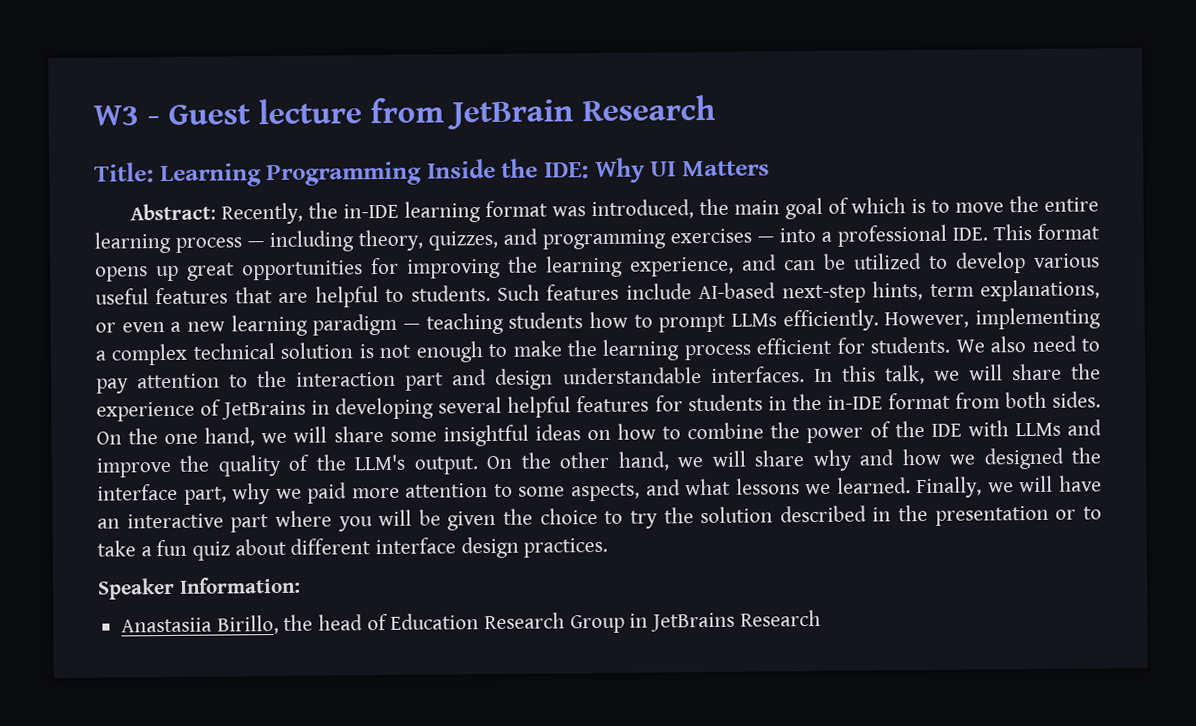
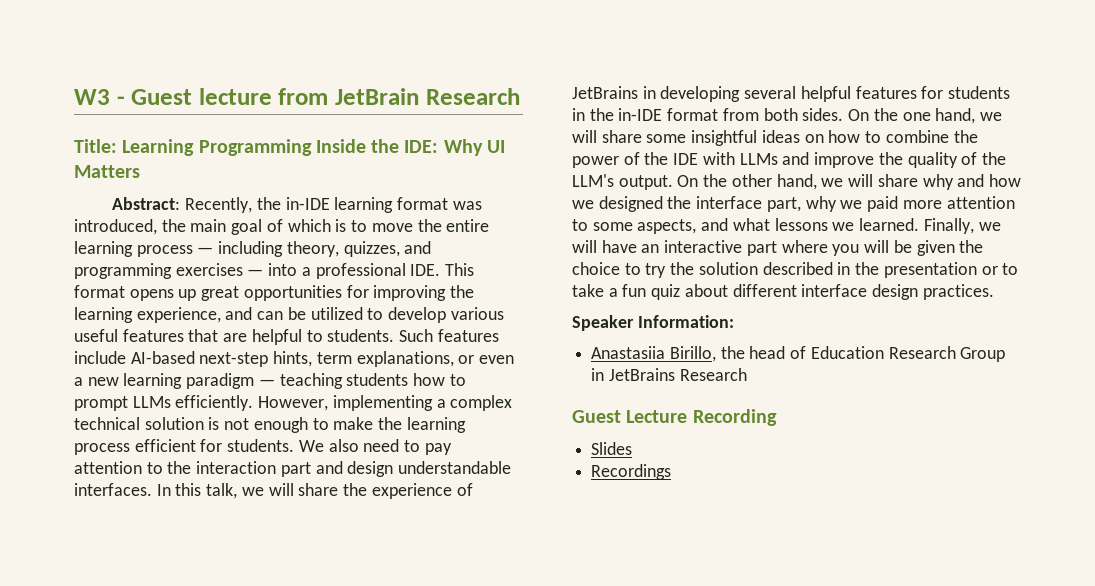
(821, 618) none -> [572,409,777,426] [591,442,633,455] [591,464,672,480] // Guest Lecture Recording // Slides // Recordings

